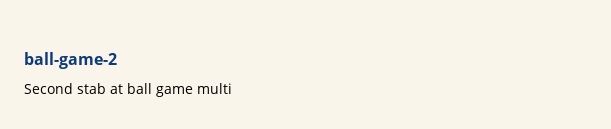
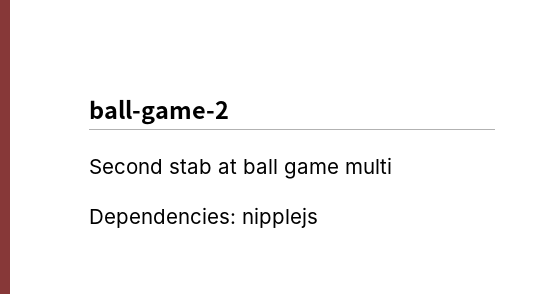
(232, 88) none -> [89,207,318,228] // Dependencies: nipplejs

